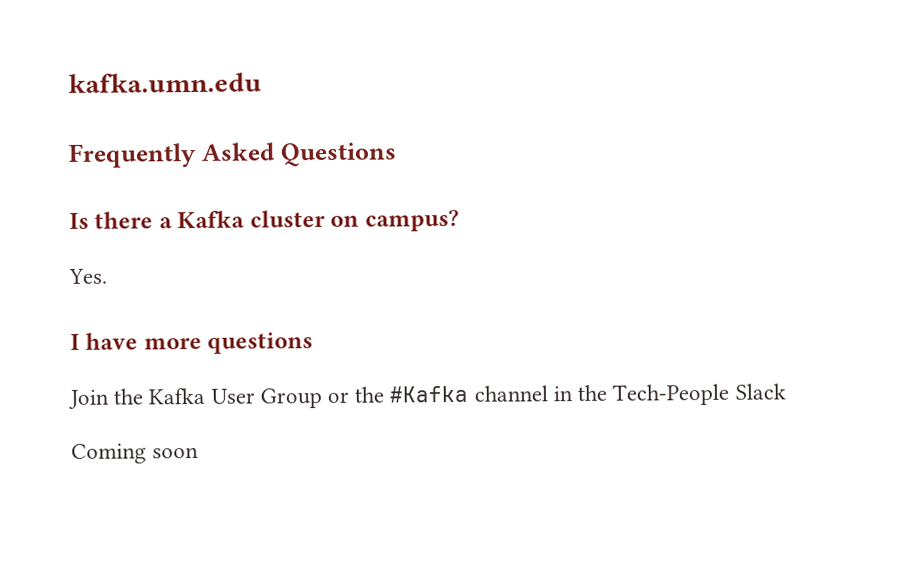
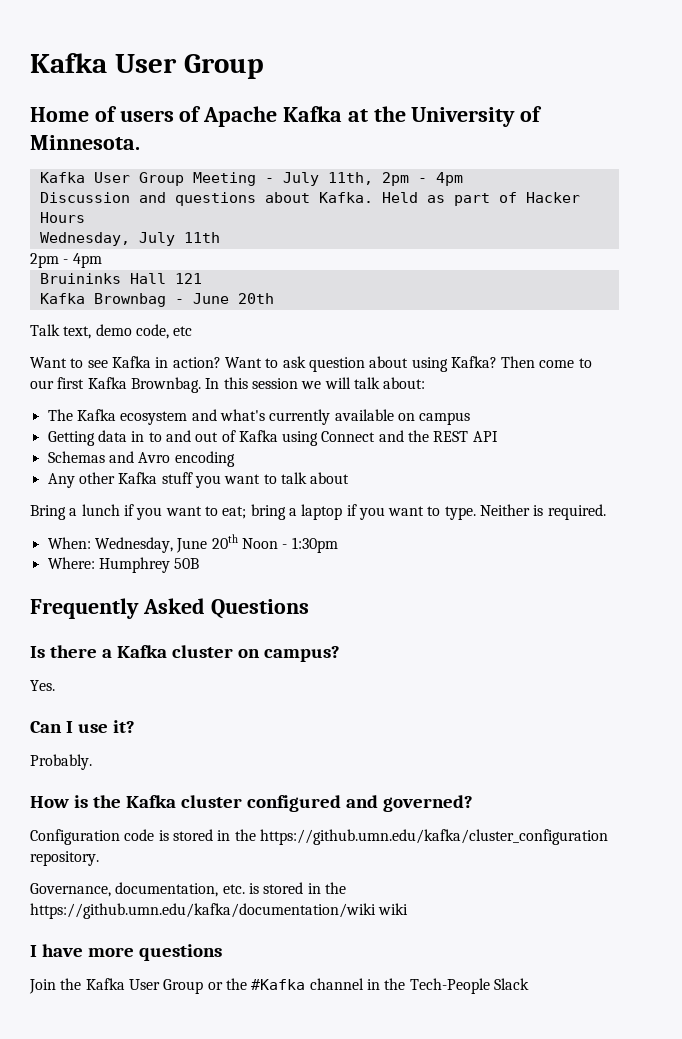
[68,72,262,93] kafka.umn.edu -> [30,53,264,79] [30,106,543,127] [30,135,140,150] [39,172,463,186] [39,192,580,206] [39,212,85,223] [39,232,220,246] [30,253,102,268] [39,273,202,284] [39,293,274,307] [30,324,193,339] [30,356,592,372] [30,377,426,393] [47,409,471,425] [47,430,498,446] [47,451,235,467] [47,472,350,488] [30,504,606,520] [47,534,338,553] [47,557,200,573] Kafka User Group // Home of users of Apache Kafka at the University of Minnesota. // Kafka User Group Meeting - July 11th, 2pm - 4pm // Discussion and questions about Kafka. Held as part of Hacker Hours // Wednesday, July 11th // 2pm - 4pm // Bruininks Hall 121 // Kafka Brownbag - June 20th // Talk text, demo code, etc // Want to see Kafka in action? Want to ask question about using Kafka? Then come to our first Kafka Brownbag. In this session we will talk about: // The Kafka ecosystem and what's currently available on campus // Getting data in to and out of Kafka using Connect and the REST API // Schemas and Avro encoding // Any other Kafka stuff you want to talk about // Bring a lunch if you want to eat; bring a laptop if you want to type. Neither is required. // When: Wednesday, June 20th Noon - 1:30pm // Where: Humphrey 50B
(107, 276) none -> [30,720,135,733] [30,754,92,770] [30,795,473,812] [30,829,608,845] [30,851,99,866] [30,882,346,897] [30,903,409,919] // Can I use it? // Probably. // How is the Kafka cluster configured and governed? // Configuration code is stored in the https://github.umn.edu/kafka/cluster_configuration repository. // Governance, documentation, etc. is stored in the https://github.umn.edu/kafka/documentation/wiki wiki
[71,443,200,464] // Coming soon -> (529, 984) none

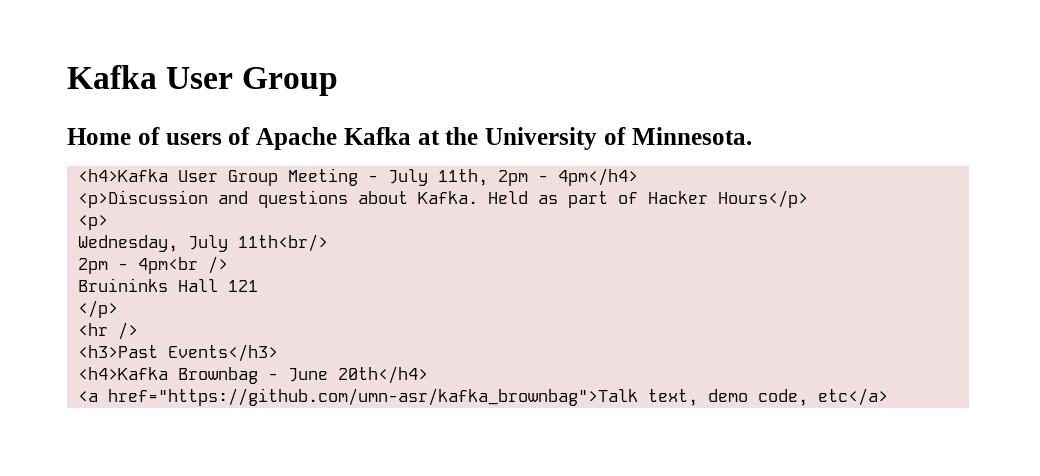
[39,172,85,183] Kafka -> [78,169,169,182] <h4>Kafka
[435,172,463,186] [39,192,130,203] 4pm // Discussion -> [558,168,639,186] [78,190,209,208] 4pm</h4> // <p>Discussion
[39,212,85,223] Hours -> [718,190,809,208] [78,215,109,230] Hours</p> // <p>
[183,232,220,243] [30,253,102,268] 11th // 2pm - 4pm -> [238,234,329,252] [78,256,229,274] 11th<br/> // 2pm - 4pm<br />
[39,293,274,307] [30,324,193,339] [30,356,592,372] [30,377,426,393] [47,409,471,425] [47,430,498,446] [47,451,235,467] [47,472,350,488] [30,504,606,520] [47,534,338,553] [47,557,200,573] [30,598,309,619] [30,645,340,662] [30,680,55,691] [30,720,135,733] [30,754,92,770] [30,795,473,812] [30,829,608,845] [30,851,99,866] [30,882,346,897] [30,903,409,919] [30,944,222,961] [29,978,529,994] Kafka Brownbag - June 20th // Talk text, demo code, etc // Want to see Kafka in action? Want to ask question about using Kafka? Then come to our first Kafka Brownbag. In this session we will talk about: // The Kafka ecosystem and what's currently available on campus // Getting data in to and out of Kafka using Connect and the REST API // Schemas and Avro encoding // Any other Kafka stuff you want to talk about // Bring a lunch if you want to eat; bring a laptop if you want to type. Neither is required. // When: Wednesday, June 20th Noon - 1:30pm // Where: Humphrey 50B // Frequently Asked Questions // Is there a Kafka cluster on campus? // Yes. // Can I use it? // Probably. // How is the Kafka cluster configured and governed? // Configuration code is stored in the https://github.umn.edu/kafka/cluster_configuration repository. // Governance, documentation, etc. is stored in the https://github.umn.edu/kafka/documentation/wiki wiki // I have more questions // Join the Kafka User Group or the #Kafka channel in the Tech-People Slack -> [78,300,119,318] [78,322,139,340] [78,344,279,362] [78,366,429,384] [78,388,889,406] </p> // <hr /> // <h3>Past Events</h3> // <h4>Kafka Brownbag - June 20th</h4> // <a href="https://github.com/umn-asr/kafka_brownbag">Talk text, demo code, etc</a>

